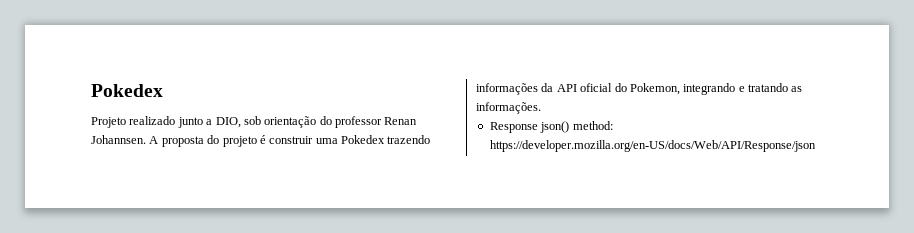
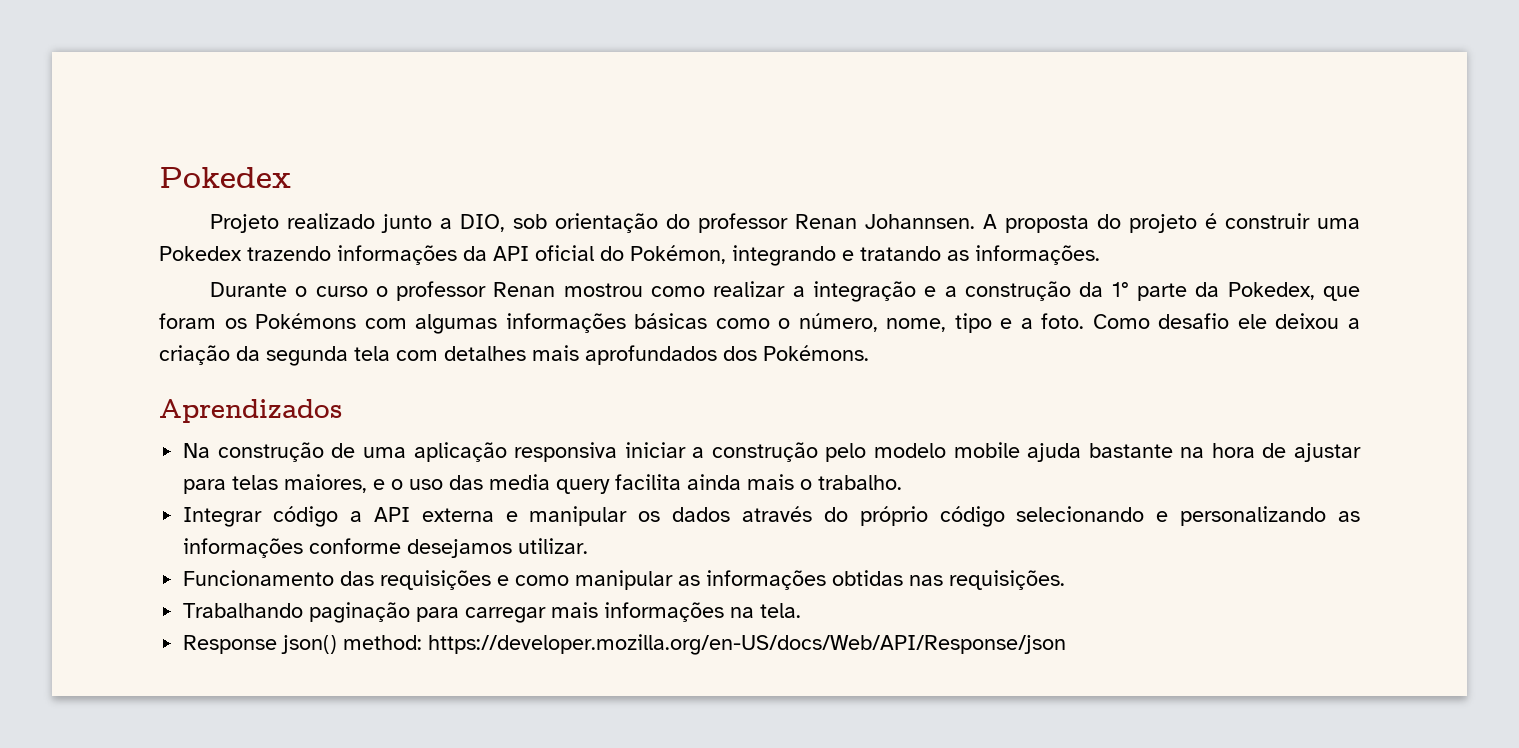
[629,83,680,95] Pokemon, -> [630,245,726,264] Pokémon,
(541, 108) none -> [209,281,1360,302] [159,313,1360,334] [159,345,869,366] [159,399,342,423] [183,442,1361,462] [183,474,903,494] [183,506,1360,527] [183,538,589,558] [183,570,1066,590] [183,602,802,623] // Durante o curso o professor Renan mostrou como realizar a integração e a construção da 1° parte da Pokedex, que foram os Pokémons com algumas informações básicas como o número, nome, tipo e a foto. Como desafio ele deixou a criação da segunda tela com detalhes mais aprofundados dos Pokémons. // Aprendizados // Na construção de uma aplicação responsiva iniciar a construção pelo modelo mobile ajuda bastante na hora de ajustar para telas maiores, e o uso das media query facilita ainda mais o trabalho. // Integrar código a API externa e manipular os dados através do próprio código selecionando e personalizando as informações conforme desejamos utilizar. // Funcionamento das requisições e como manipular as informações obtidas nas requisições. // Trabalhando paginação para carregar mais informações na tela.

